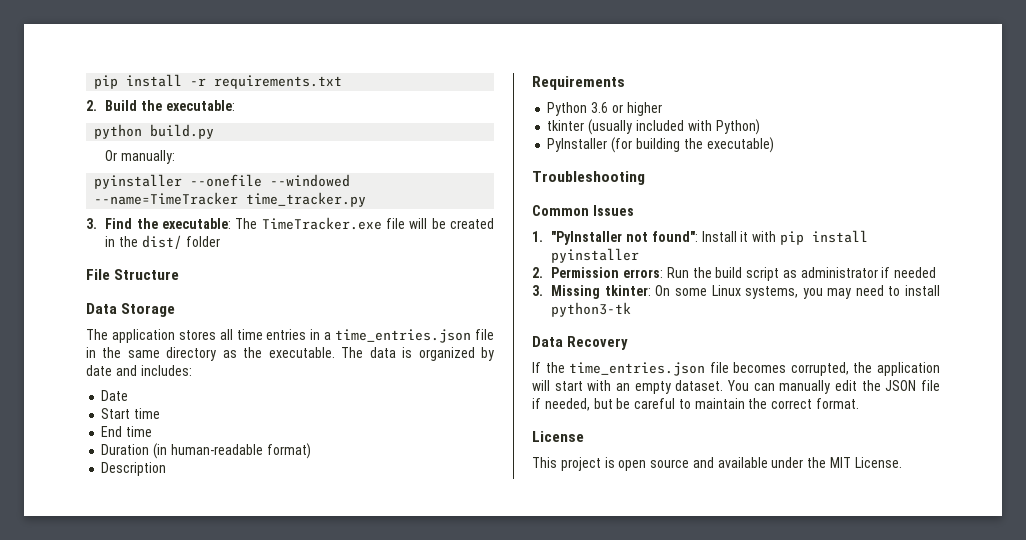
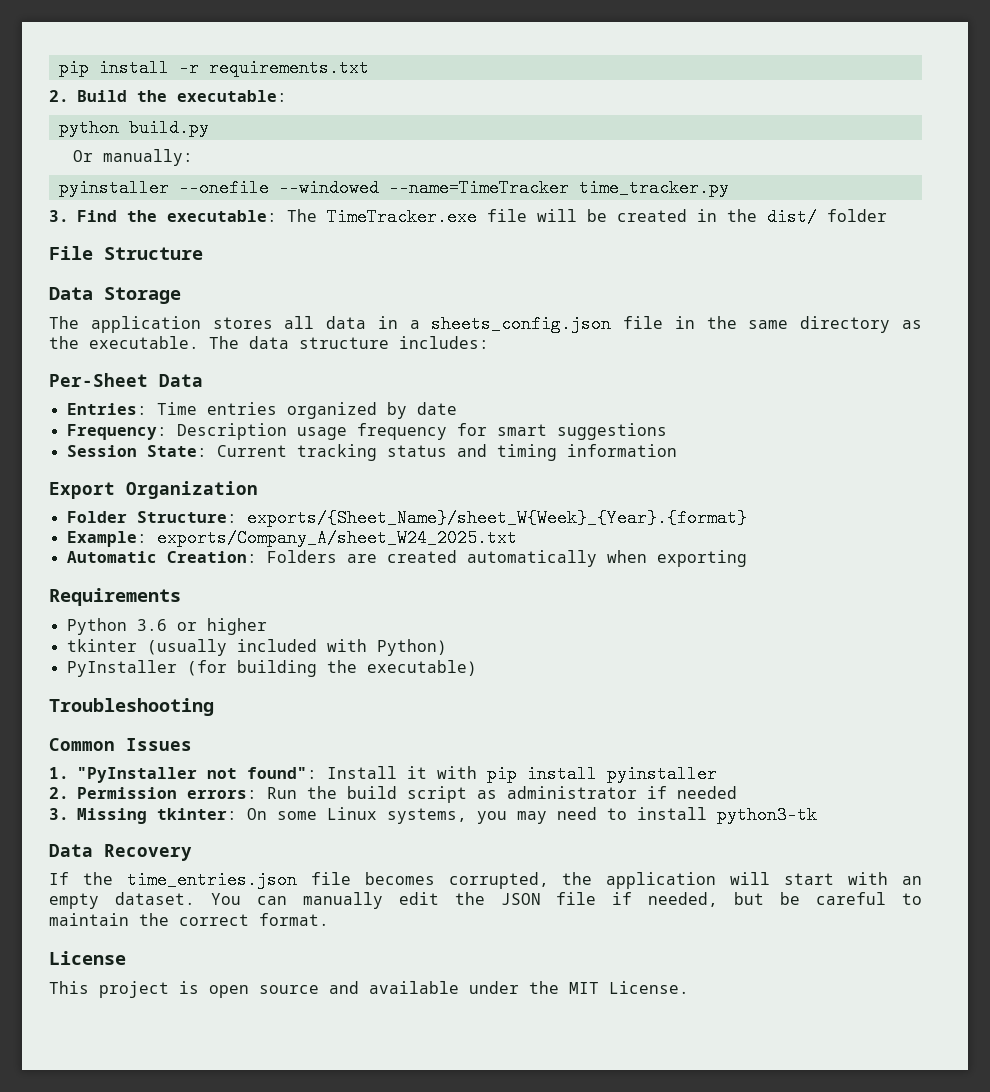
[236,329,307,340] time entries -> [326,316,367,329] data
[335,329,472,343] time_entries.json -> [431,315,612,333] sheets_config.json
[402,347,494,361] [86,365,192,376] [101,390,129,401] [101,408,161,419] [101,426,153,437] [101,443,311,459] [101,462,167,476] is organized by date and includes: // Date // Start time // End time // Duration (in human-readable format) // Description -> [299,336,489,349] [49,373,203,387] [66,402,457,419] [66,423,667,440] [66,444,677,461] [49,481,258,499] [66,509,747,527] [66,529,517,547] [66,550,747,567] structure includes: // Per-Sheet Data // Entries: Time entries organized by date // Frequency: Description usage frequency for smart suggestions // Session State: Current tracking status and timing information // Export Organization // Folder Structure: exports/{Sheet_Name}/sheet_W{Week}_{Year}.{format} // Example: exports/Company_A/sheet_W24_2025.txt // Automatic Creation: Folders are created automatically when exporting

